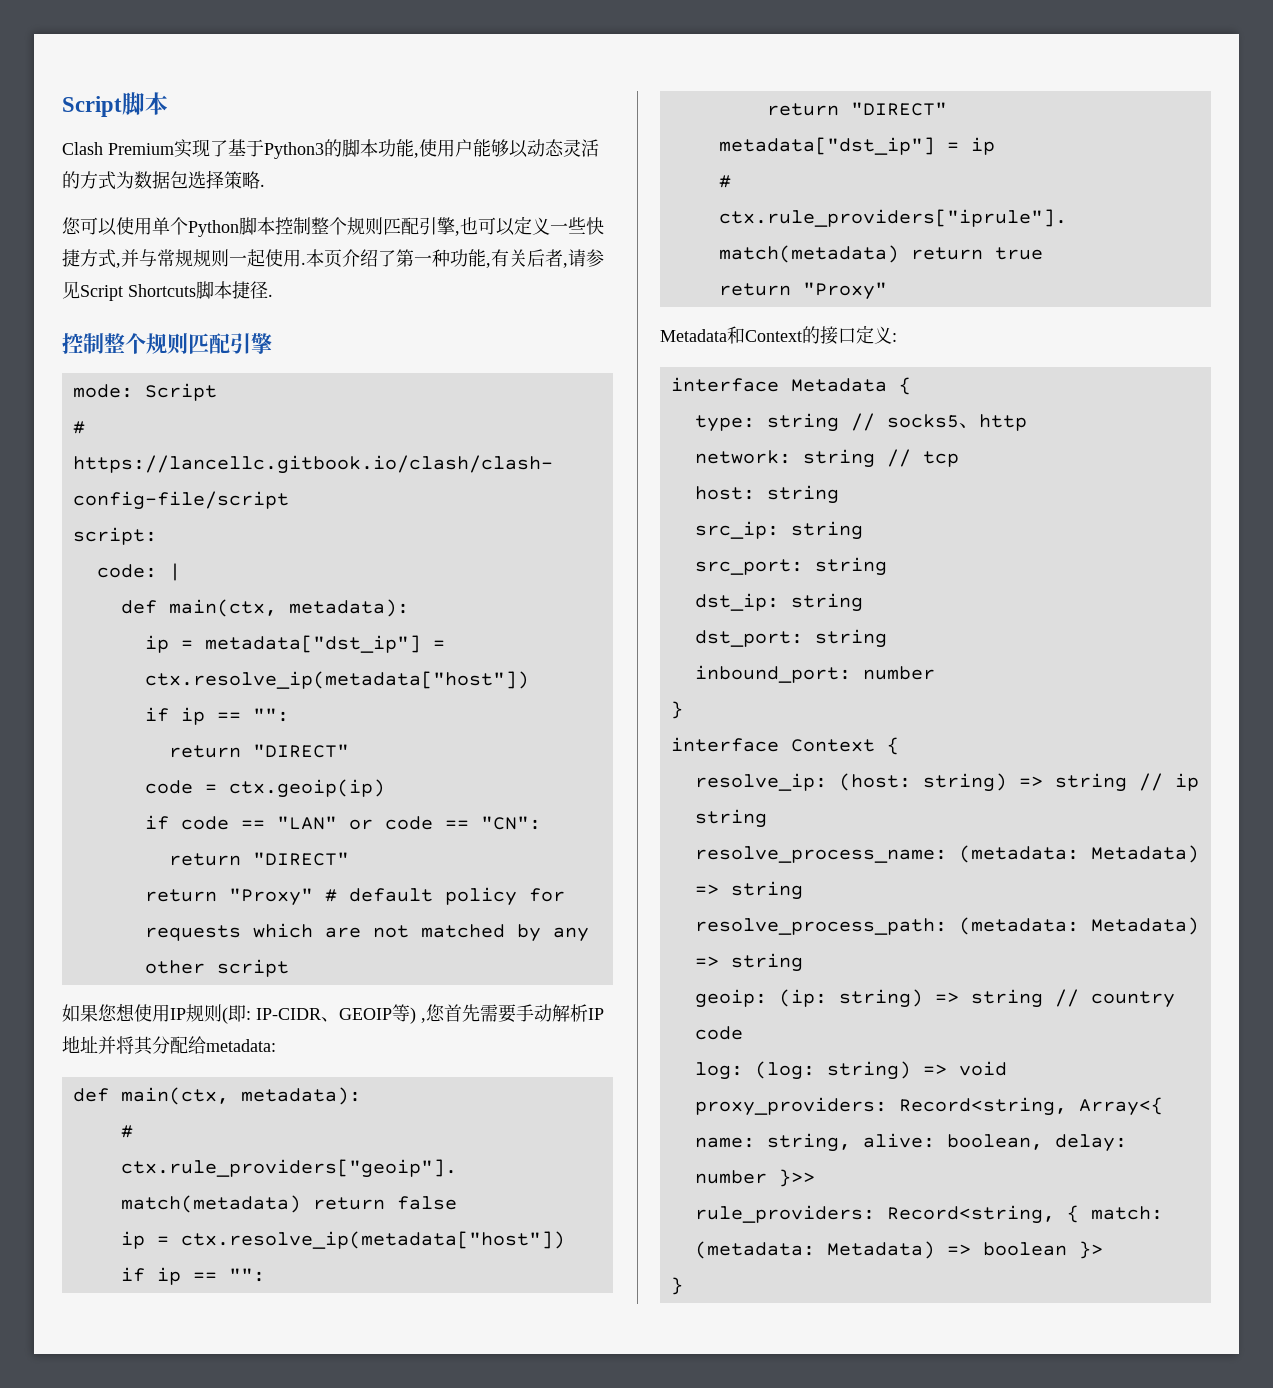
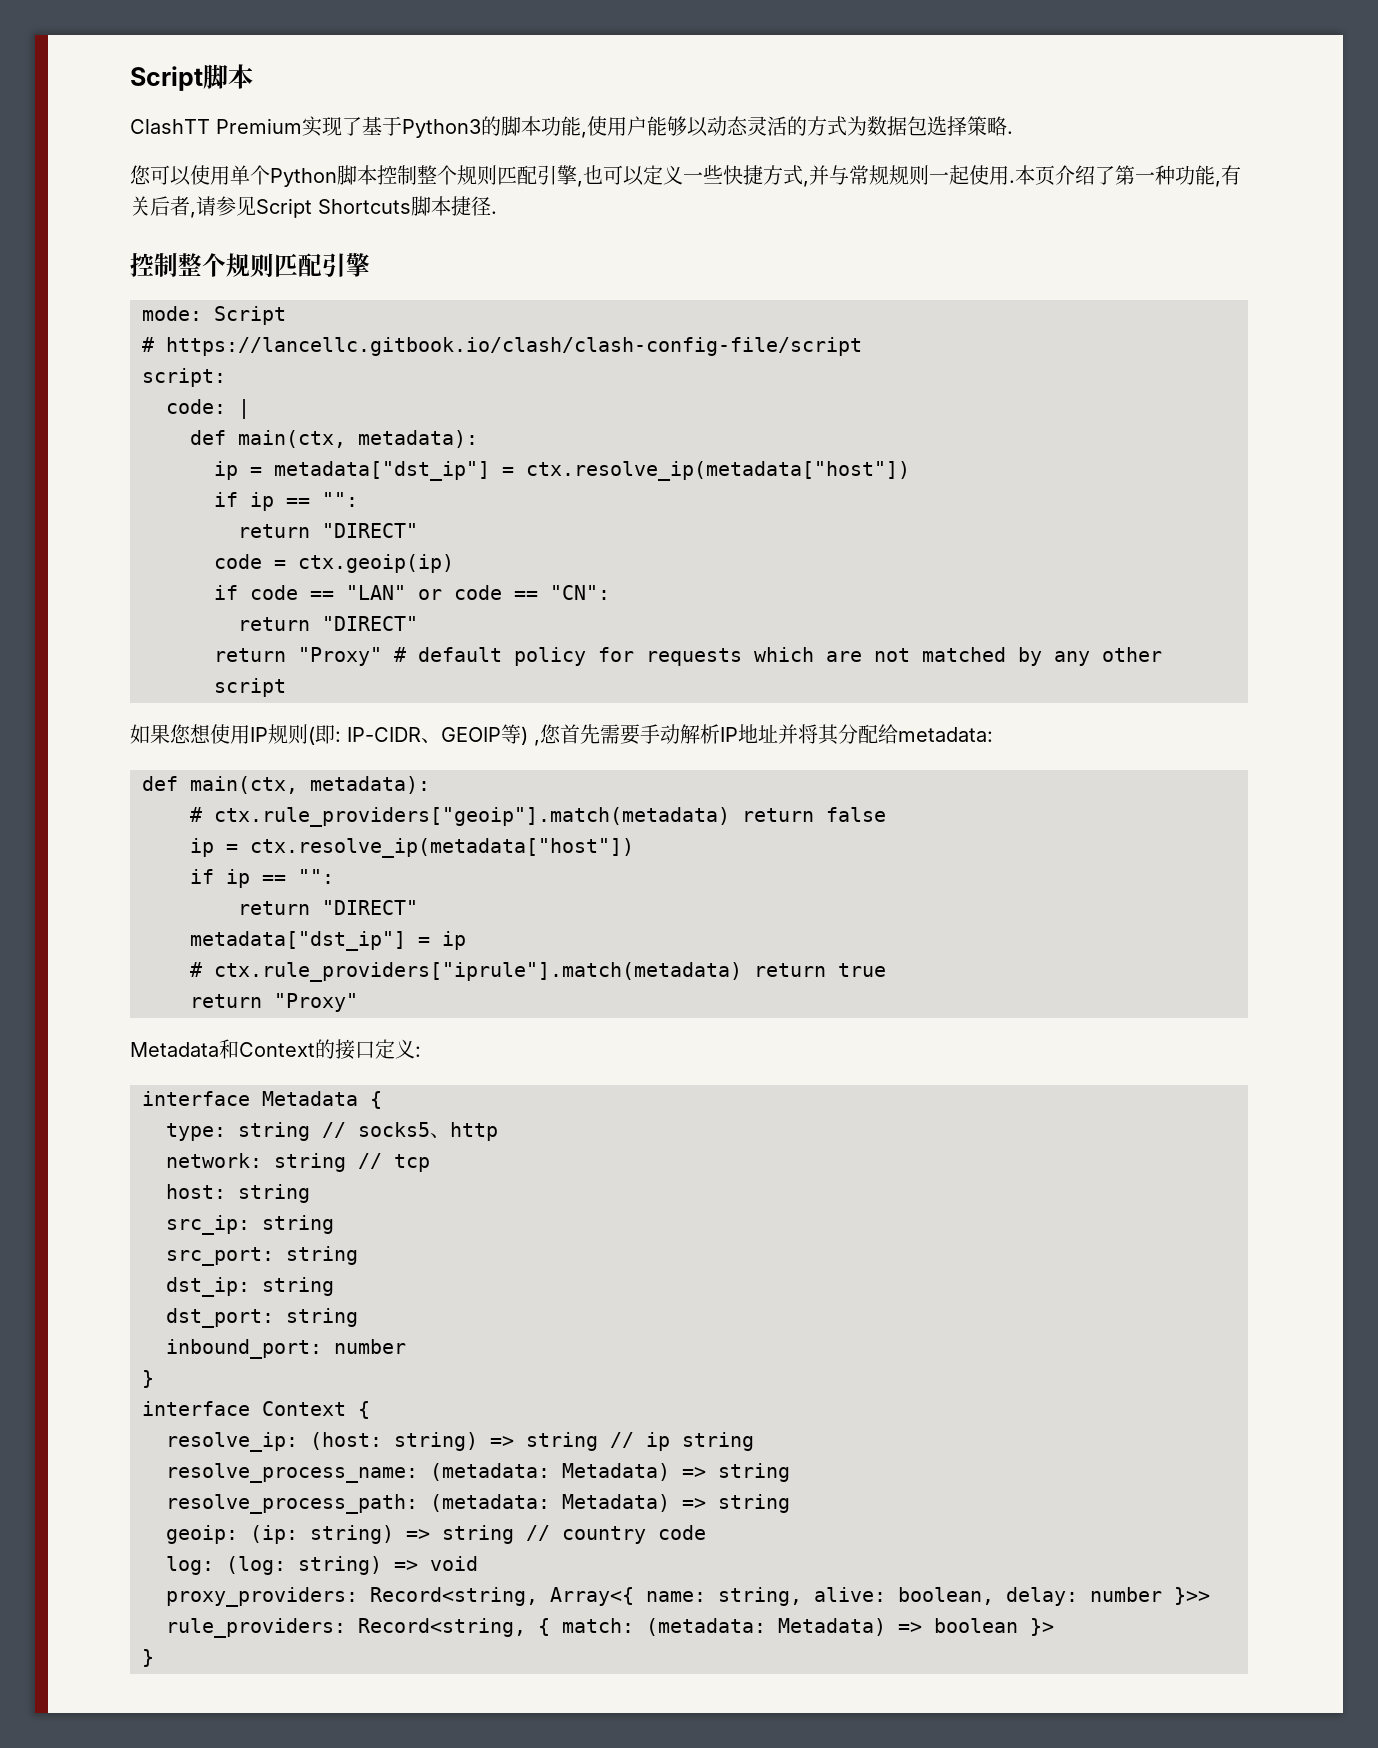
[62,142,103,155] Clash -> [130,119,210,134] ClashTT

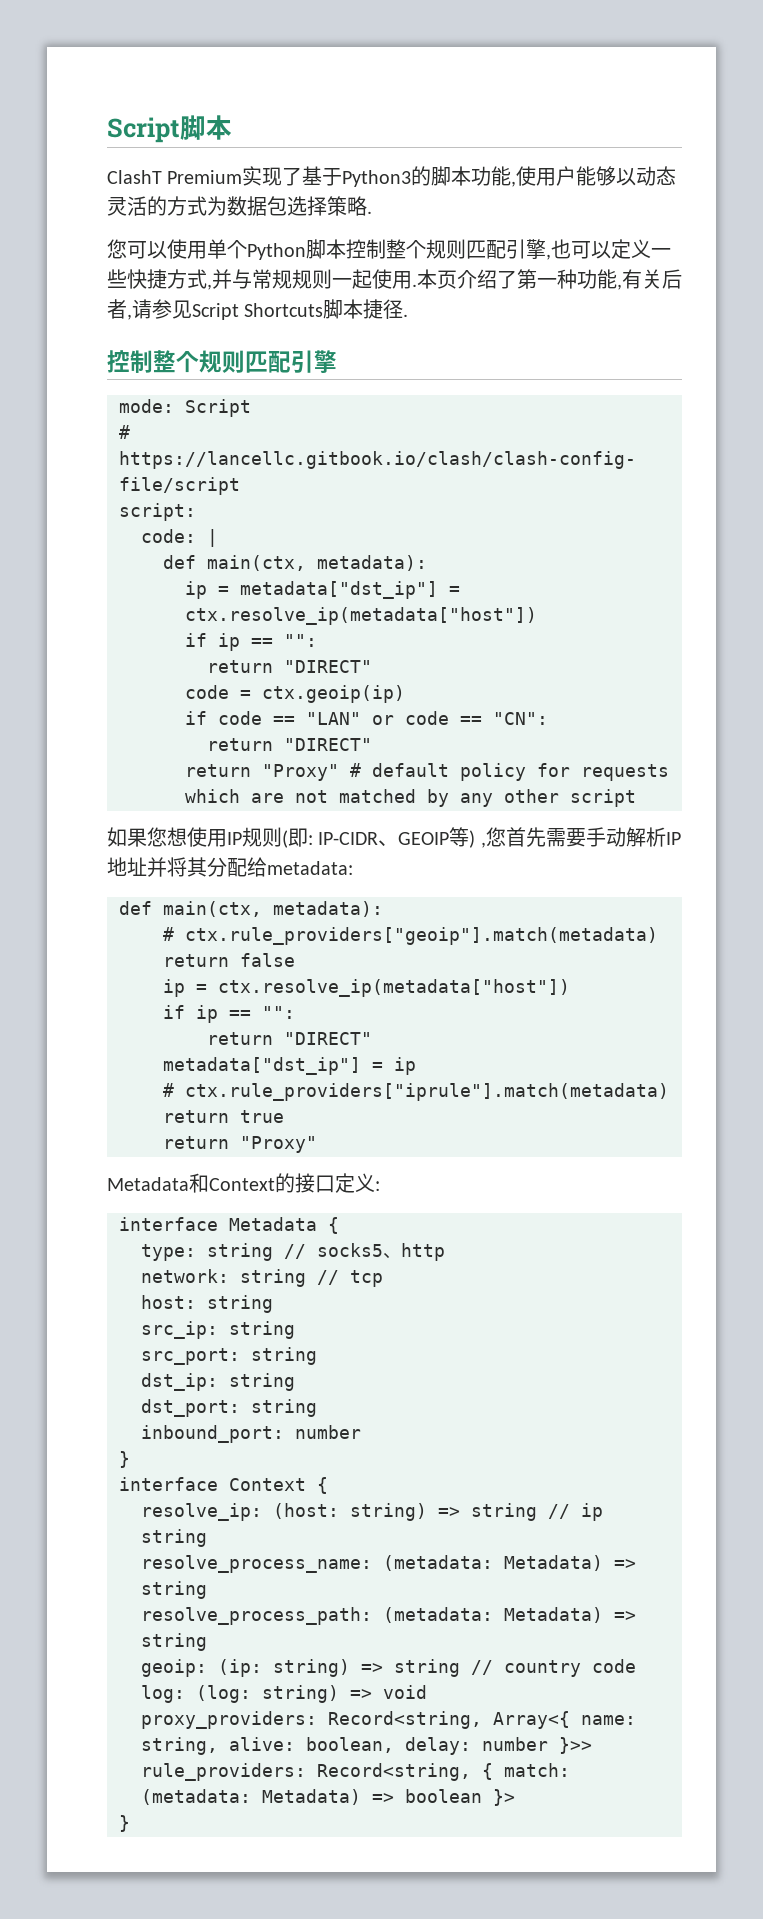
[130,119,210,134] ClashTT -> [107,170,162,184] ClashT

